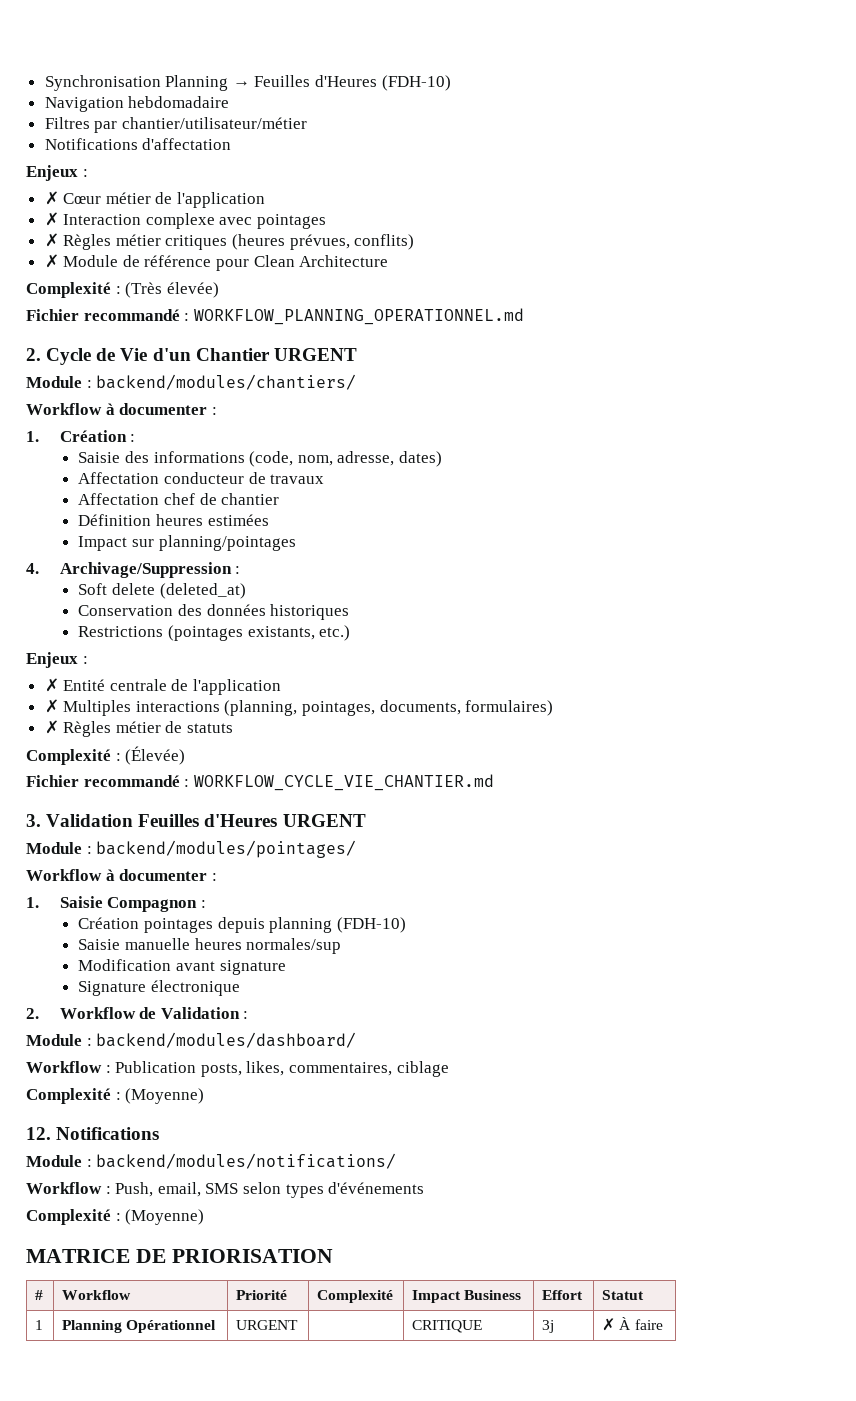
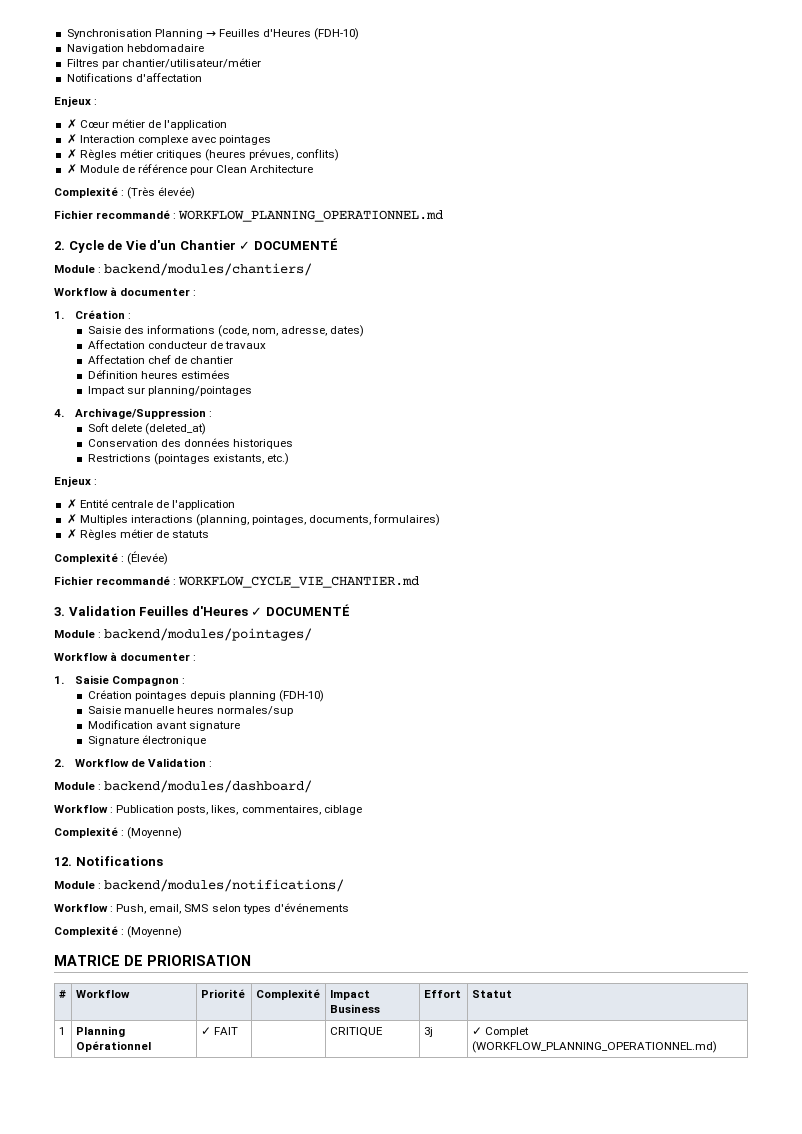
[273,348,357,361] URGENT -> [239,238,338,250] ✓ DOCUMENTÉ
[282,814,366,827] URGENT -> [251,604,350,616] ✓ DOCUMENTÉ
[236,1320,299,1330] URGENT -> [200,1027,238,1035] ✓ FAIT
[602,1317,663,1331] ✗ À faire -> [471,1027,529,1037] [471,1041,717,1053] ✓ Complet (WORKFLOW_PLANNING_OPERATIONNEL.md)

